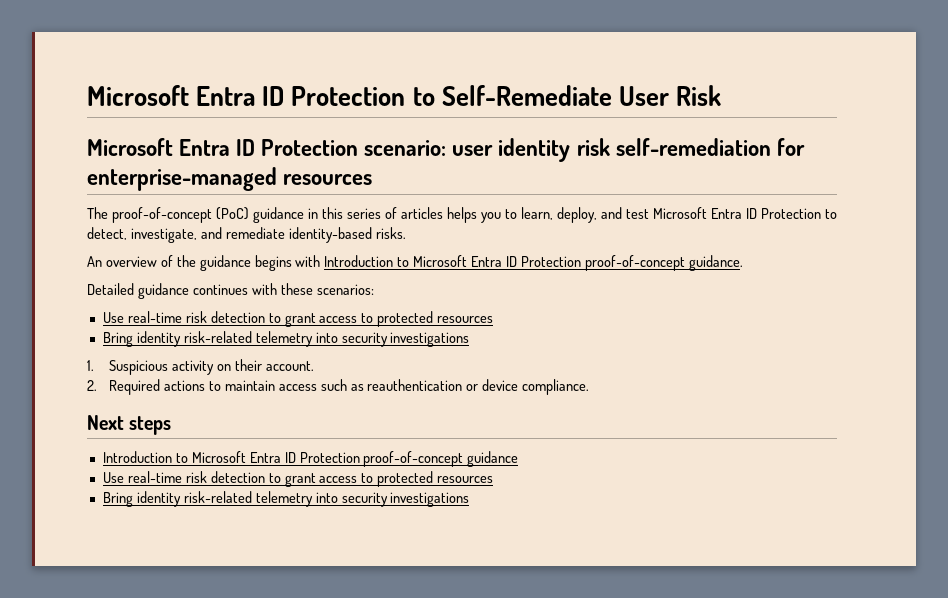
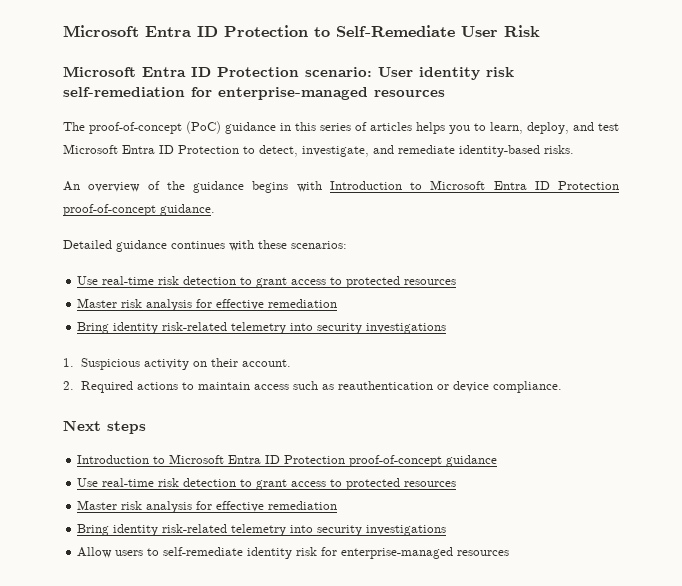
[452,145,494,156] user -> [378,67,413,77] User
(494, 319) none -> [77,298,338,311] // Master risk analysis for effective remediation
[102,491,470,507] // Bring identity risk-related telemetry into security investigations -> [77,500,338,513] [77,524,447,536] [77,547,510,559] // Master risk analysis for effective remediation // Bring identity risk-related telemetry into security investigations // Allow users to self-remediate identity risk for enterprise-managed resources

